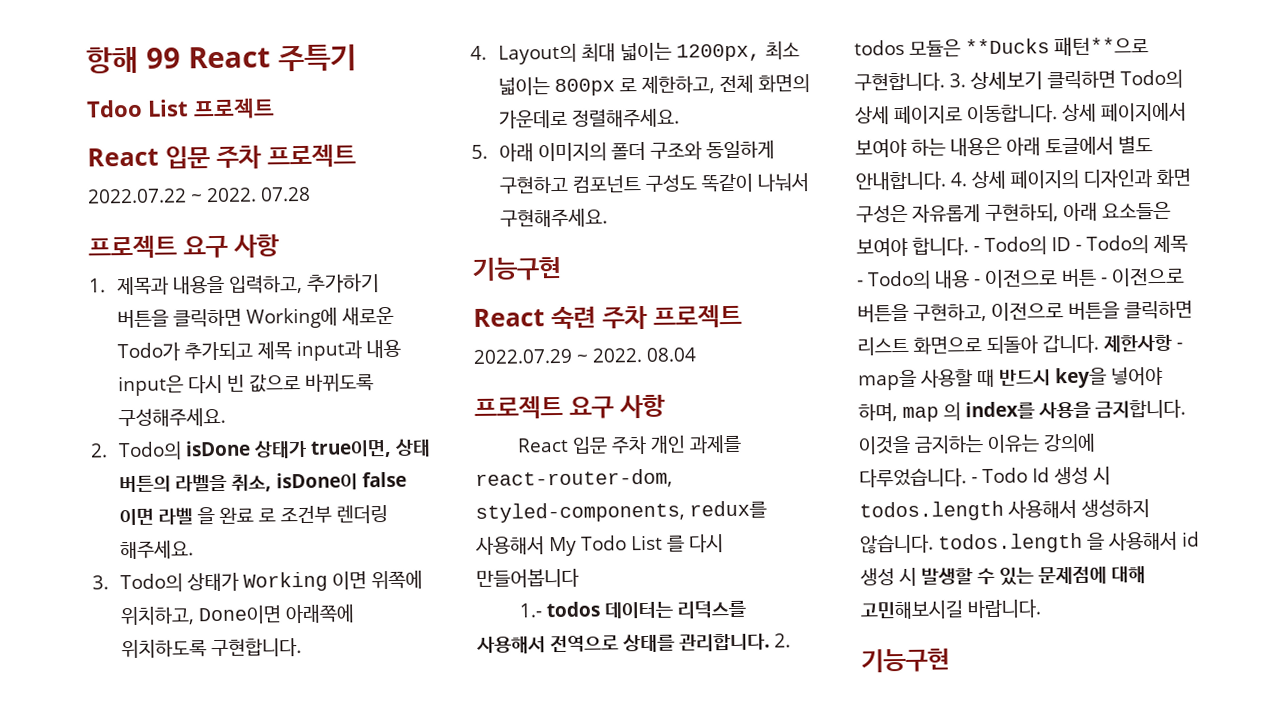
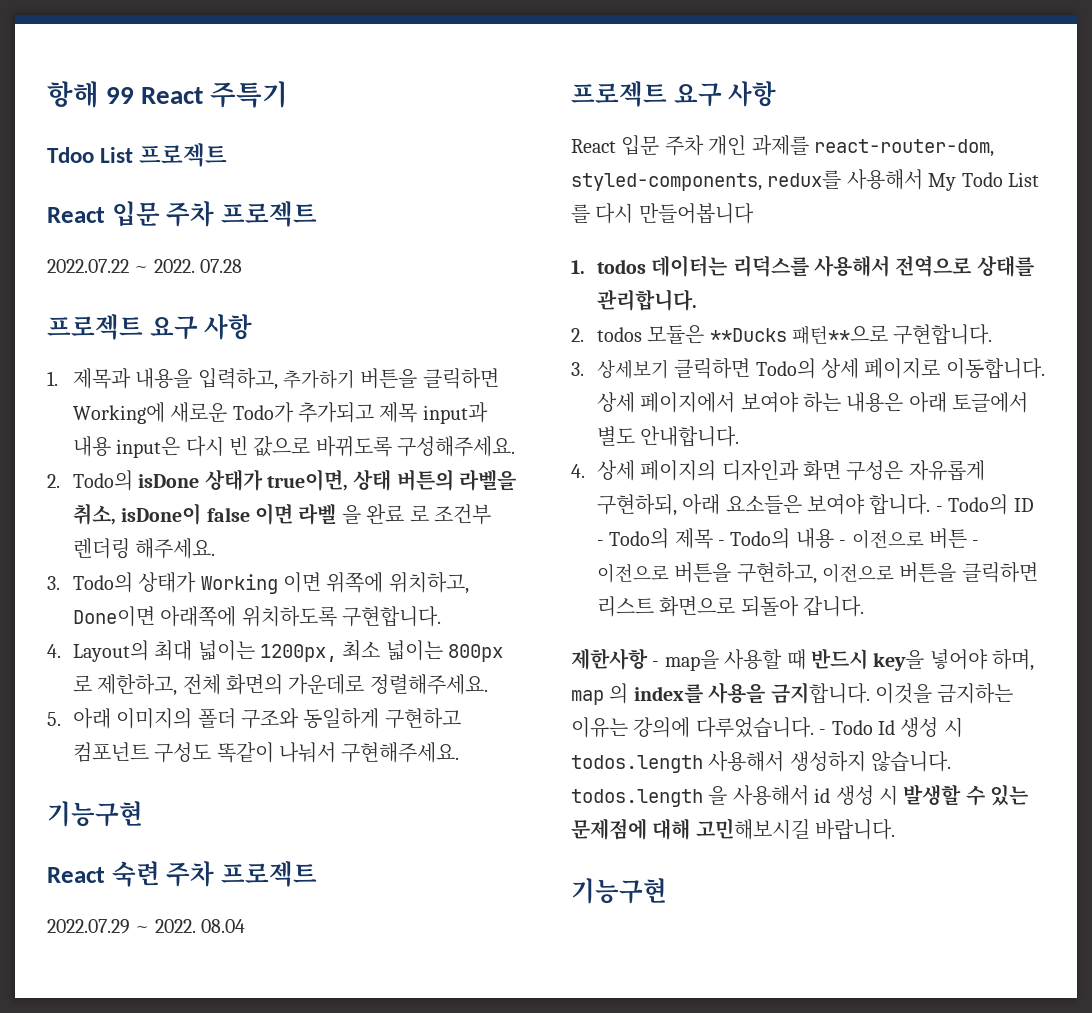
[518,603,542,618] 1.- -> [571,260,585,274] 1.
(770, 642) none -> (697, 300) //
(945, 82) none -> (992, 334) //
(947, 181) none -> (740, 436) //
(1099, 344) none -> (864, 606) //

